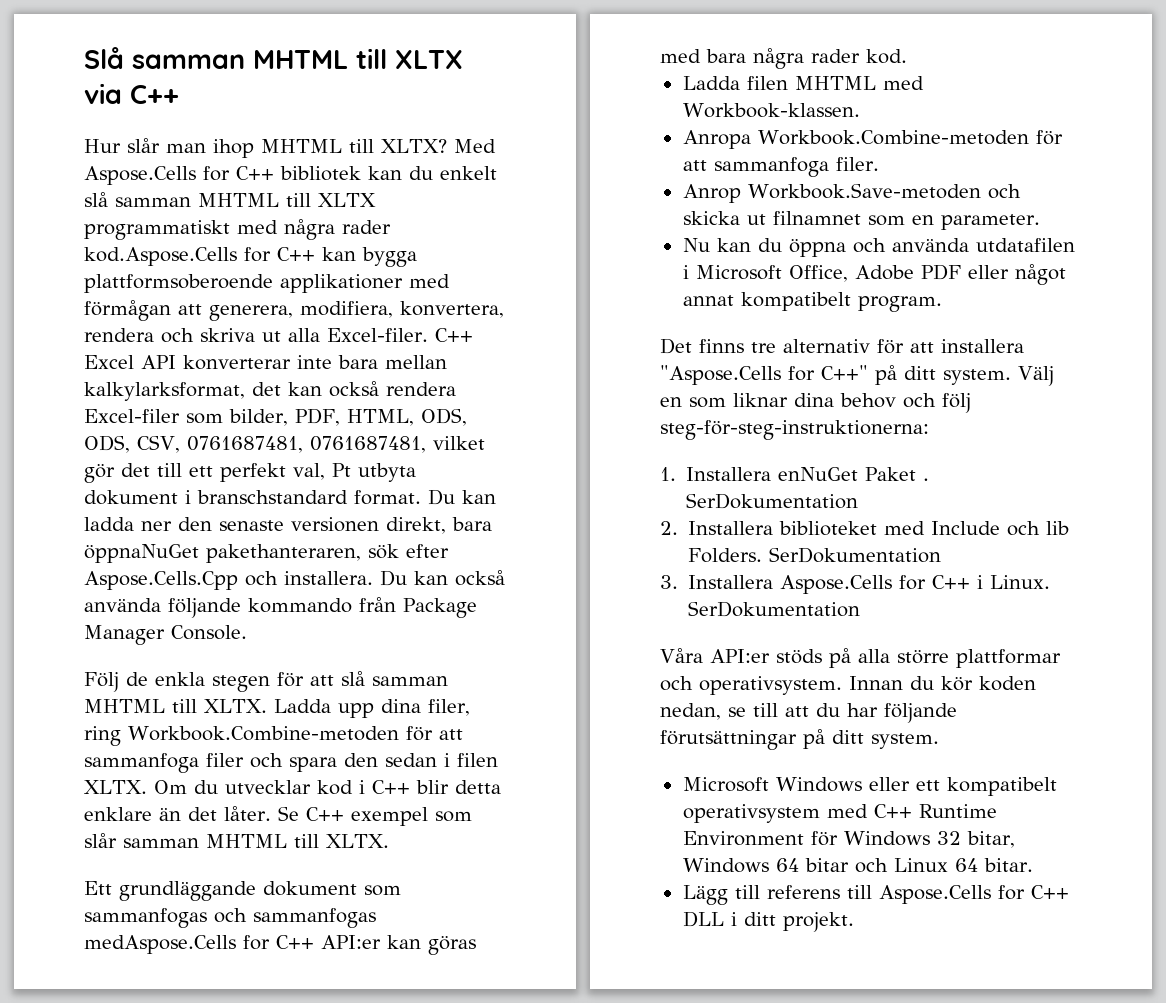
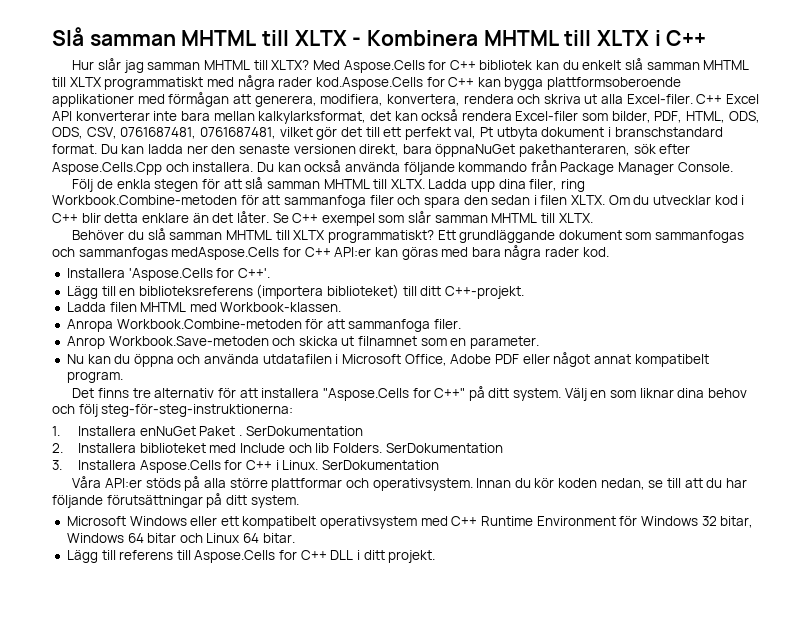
[84,83,122,104] via -> [352,30,661,46] - Kombinera MHTML till XLTX i
[166,139,254,158] man ihop -> [123,60,201,73] jag samman
(389, 841) none -> [72,228,434,243] Behöver du slå samman MHTML till XLTX programmatiskt?
(907, 56) none -> [66,268,270,281] [66,284,525,299] // Installera 'Aspose.Cells for C++'. // Lägg till en biblioteksreferens (importera biblioteket) till ditt C++-projekt.

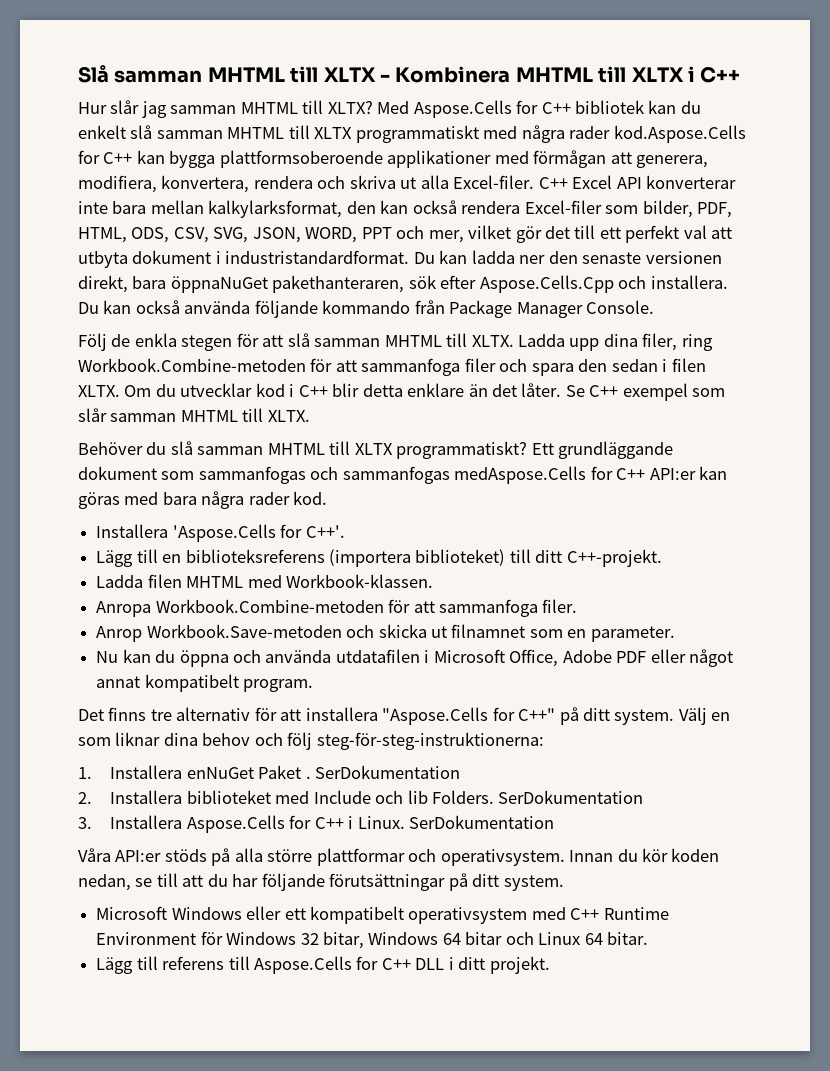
[369,111,391,121] det -> [346,201,376,214] den
[52,127,276,139] ODS, CSV, 0761687481, 0761687481, -> [173,226,464,243] CSV, SVG, JSON, WORD, PPT och mer,
[454,127,494,139] val, Pt -> [683,225,733,239] val att
[614,127,723,137] [52,144,97,154] branschstandard format. -> [225,250,410,264] industristandardformat.

